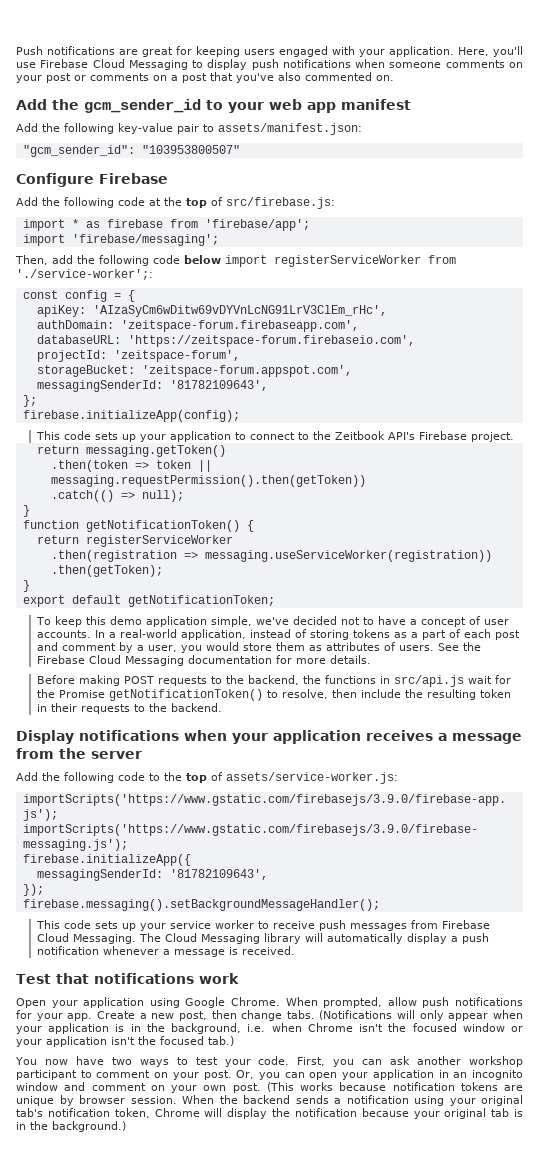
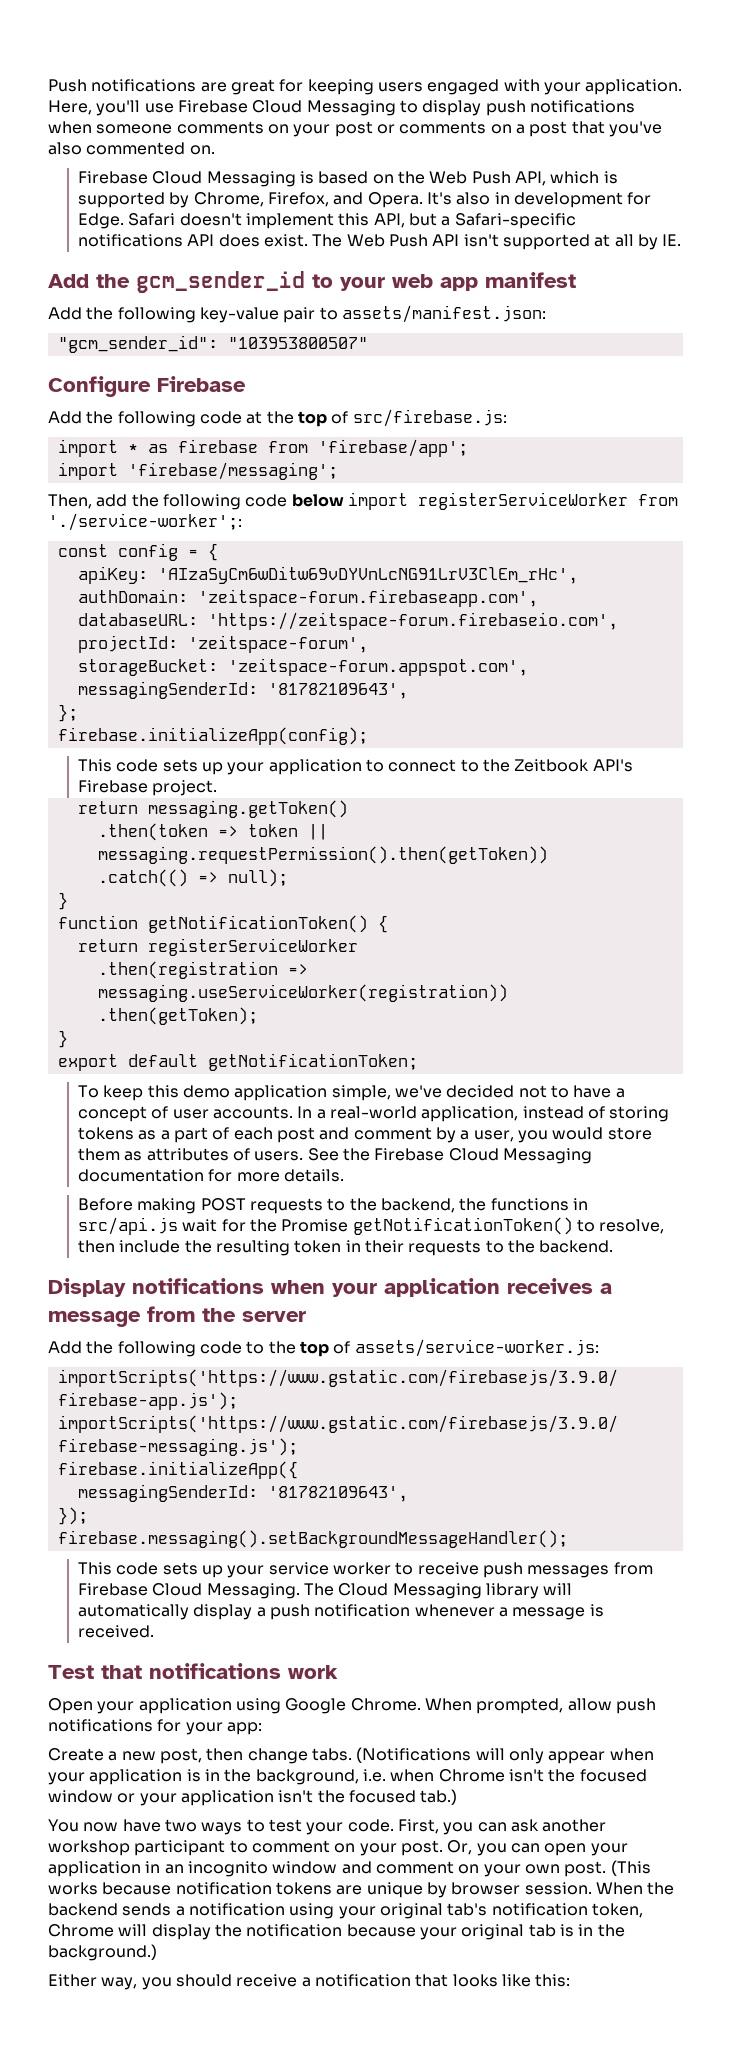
(394, 78) none -> [78,171,618,187] [78,192,652,208] [78,213,576,229] [78,234,682,250] // Firebase Cloud Messaging is based on the Web Push API, which is supported by Chrome, Firefox, and Opera. It's also in development for Edge. Safari doesn't implement this API, but a Safari-specific notifications API does exist. The Web Push API isn't supported at all by IE.
[67,1013,93,1021] app. -> [226,1722,262,1735] app: //
(126, 1126) none -> [48,1974,571,1990] // Either way, you should receive a notification that looks like this:

